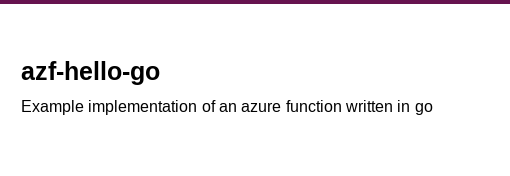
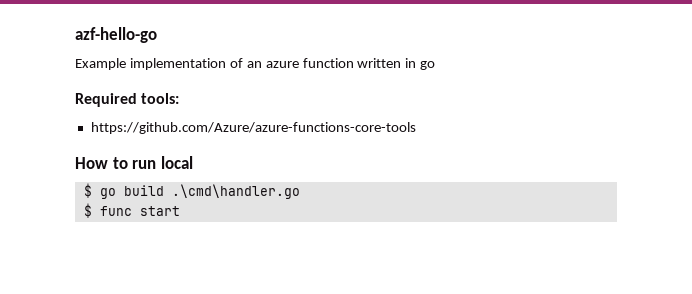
(433, 109) none -> [75,93,180,107] [90,122,416,134] [75,156,193,169] [83,183,300,199] [83,203,180,218] // Required tools: // https://github.com/Azure/azure-functions-core-tools // How to run local // $ go build .\cmd\handler.go // $ func start

